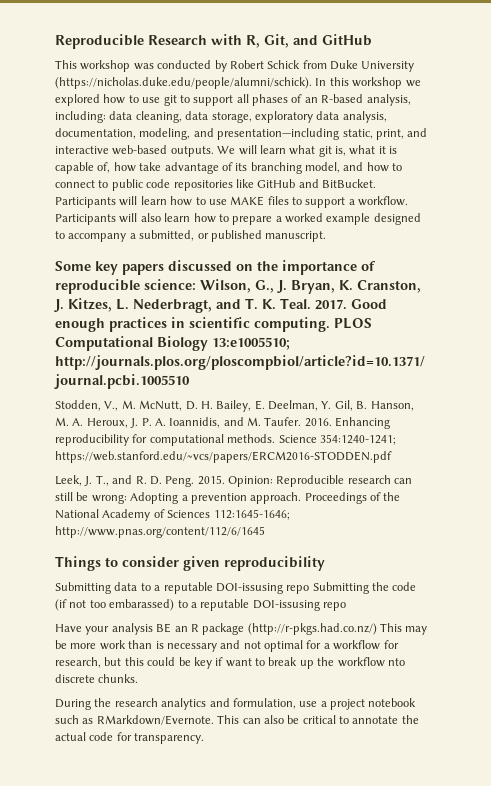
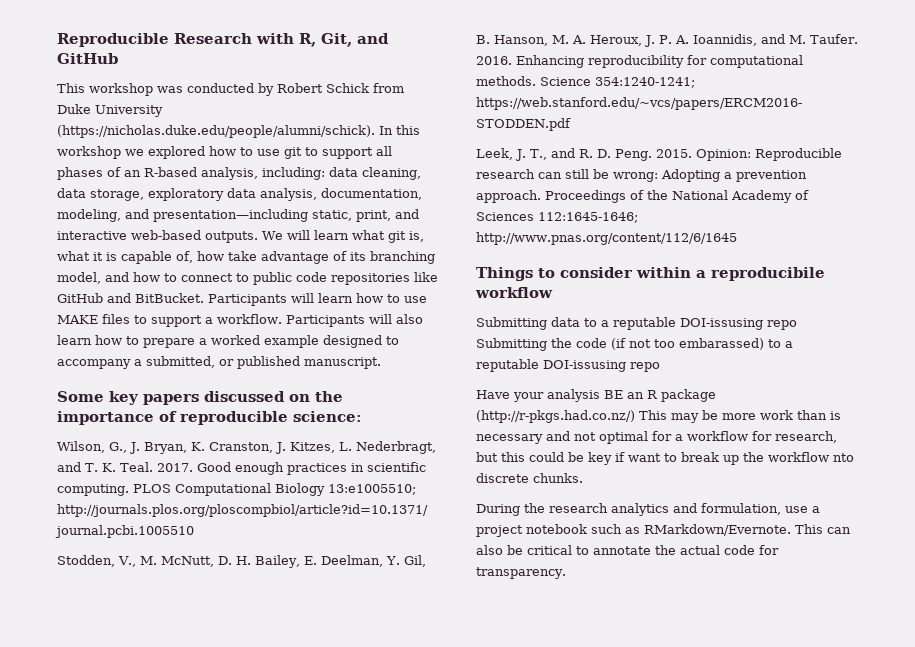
(196, 284) none -> (362, 416) //
[183,556,325,571] given reproducibility -> [636,267,825,281] [475,287,553,298] within a reproducibile workflow

